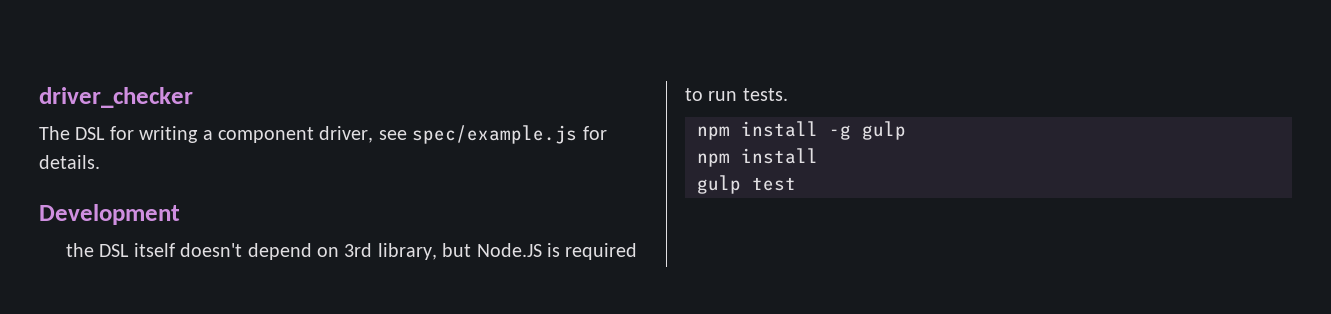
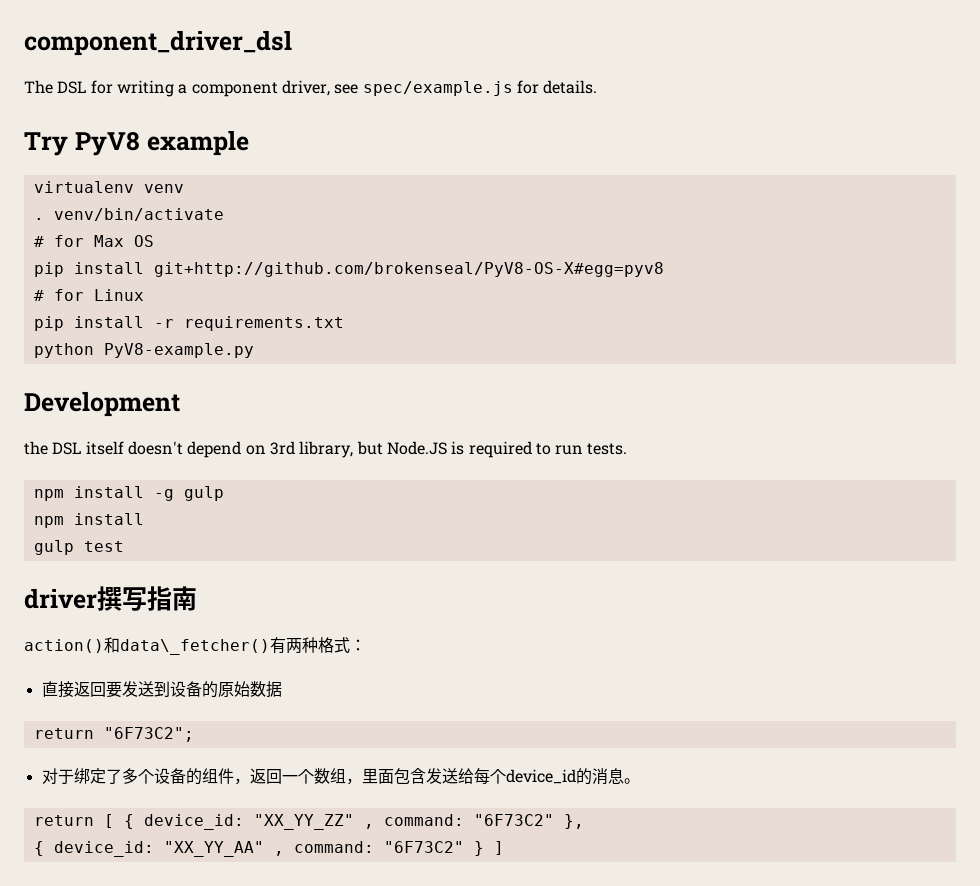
[39,87,193,108] driver_checker -> [24,30,292,56] component_driver_dsl
(100, 162) none -> [24,130,249,156] [33,181,184,193] [33,208,224,221] [33,235,154,247] [33,262,664,277] [33,289,144,301] [33,316,344,331] [33,343,254,358] // Try PyV8 example // virtualenv venv // . venv/bin/activate // # for Max OS // pip install git+http://github.com/brokenseal/PyV8-OS-X#egg=pyv8 // # for Linux // pip install -r requirements.txt // python PyV8-example.py
(796, 184) none -> [24,586,197,611] [24,637,366,655] [41,681,282,698] [33,727,194,742] [41,768,640,785] [33,814,584,830] [33,841,504,857] // driver撰写指南 // action()和data\_fetcher()有两种格式： // 直接返回要发送到设备的原始数据 // return "6F73C2"; // 对于绑定了多个设备的组件，返回一个数组，里面包含发送给每个device_id的消息。 // return [ { device_id: "XX_YY_ZZ" , command: "6F73C2" }, // { device_id: "XX_YY_AA" , command: "6F73C2" } ]

